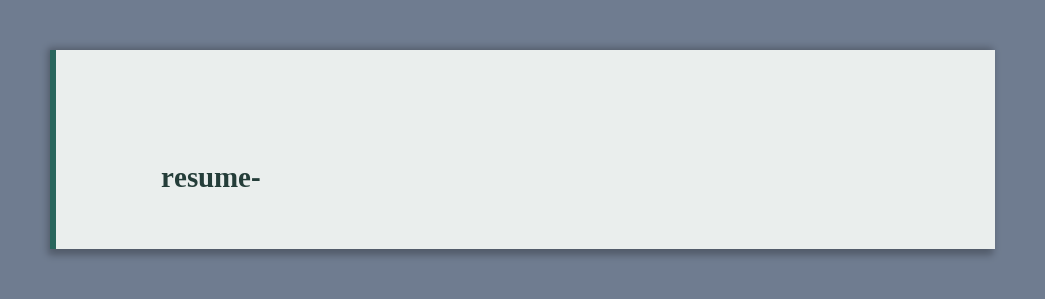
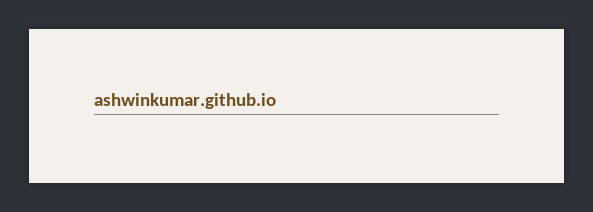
[161,173,261,187] resume- -> [94,93,276,109] ashwinkumar.github.io

